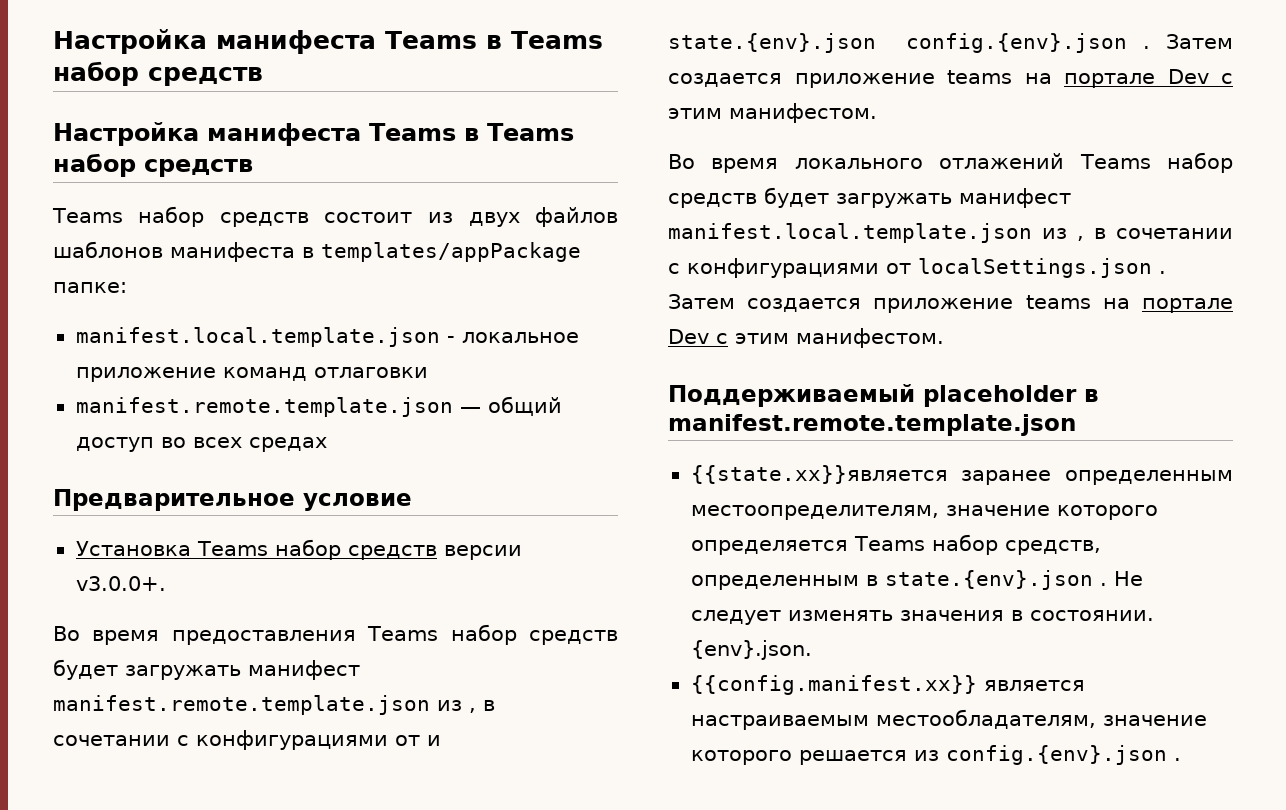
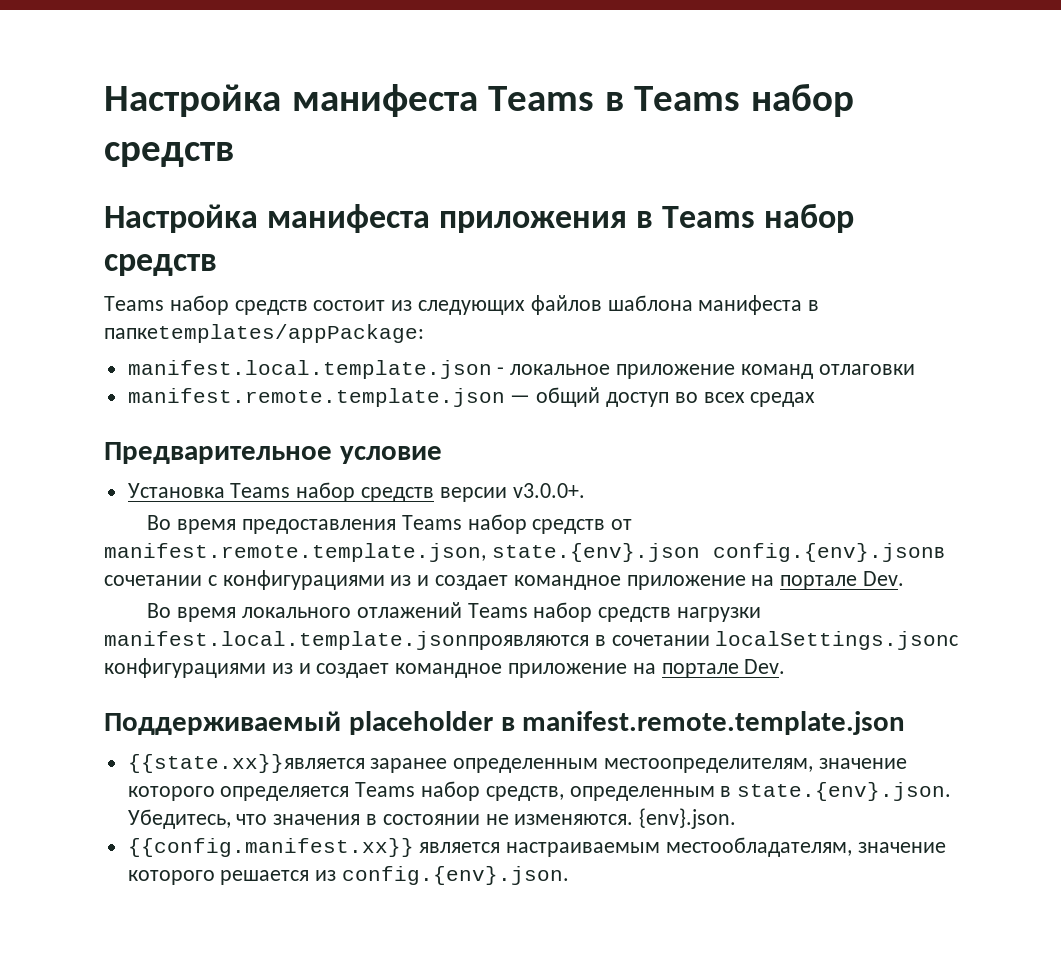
[369,123,456,141] Teams -> [439,211,628,233] приложения
[468,207,618,227] [53,241,581,262] [53,282,127,293] двух файлов шаблонов манифеста в templates/appPackage папке: -> [418,295,820,315] [104,324,424,343] следующих файлов шаблона манифеста в папкеtemplates/appPackage:
[53,659,360,680] [53,695,495,715] [53,730,441,750] [668,33,1233,53] [668,69,1233,88] [668,103,877,123] будет загружать манифест manifest.remote.template.json из , в сочетании с конфигурациями от и state.{env}.json config.{env}.json . Затем создается приложение teams на портале Dev с этим манифестом. -> [611,519,633,530] [104,543,945,562] [104,570,905,590] от manifest.remote.template.json, state.{env}.json config.{env}.jsonв сочетании с конфигурациями из и создает командное приложение на портале Dev.
[764,187,1071,208] [668,223,1233,243] [668,258,1166,278] [668,294,1233,313] [668,328,944,348] будет загружать манифест manifest.local.template.json из , в сочетании с конфигурациями от localSettings.json . Затем создается приложение teams на портале Dev с этим манифестом. -> [676,607,761,622] [104,631,959,650] [104,658,786,678] нагрузки manifest.local.template.jsonпроявляются в сочетании localSettings.jsonс конфигурациями из и создает командное приложение на портале Dev.
[884,570,1143,590] [690,610,1154,625] state.{env}.json . Не следует изменять значения в состоянии. -> [737,782,952,801] [127,809,634,829] state.{env}.json. Убедитесь, что значения в состоянии не изменяются.
[945,745,1181,765] config.{env}.json . -> [342,866,570,885] config.{env}.json.

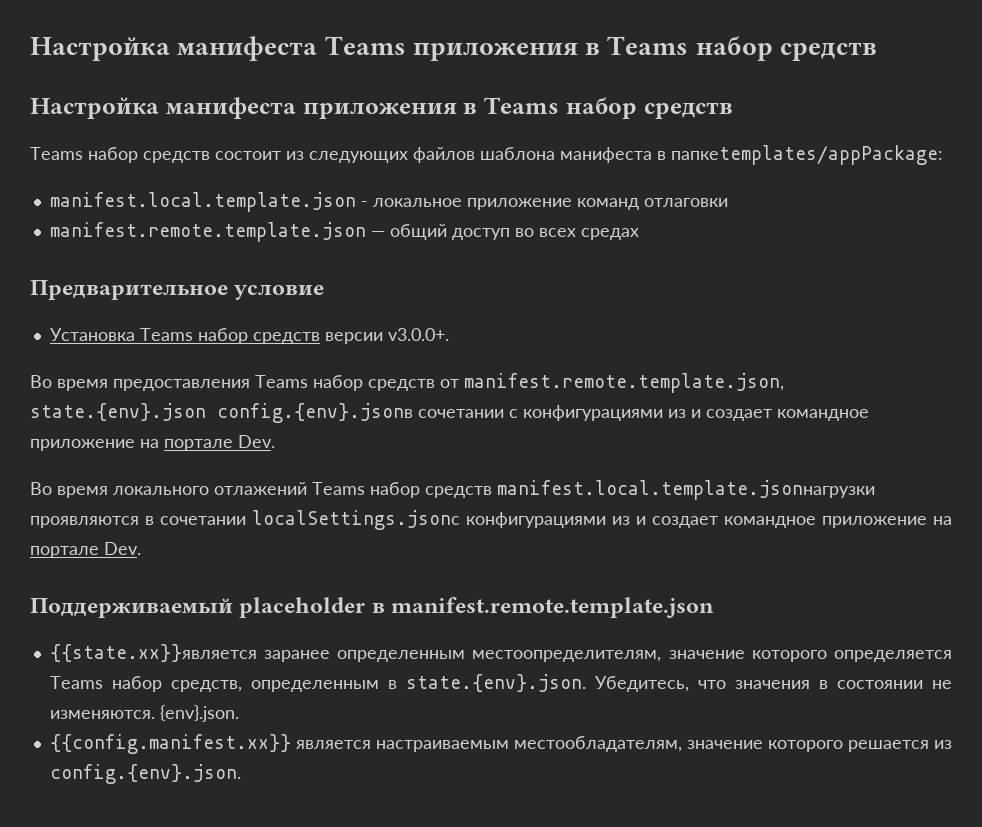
(595, 98) none -> [412,42,578,61] приложения
[676,607,761,622] [104,631,589,650] нагрузки manifest.local.template.jsonпроявляются -> [497,480,875,500] [30,516,139,528] manifest.local.template.jsonнагрузки проявляются

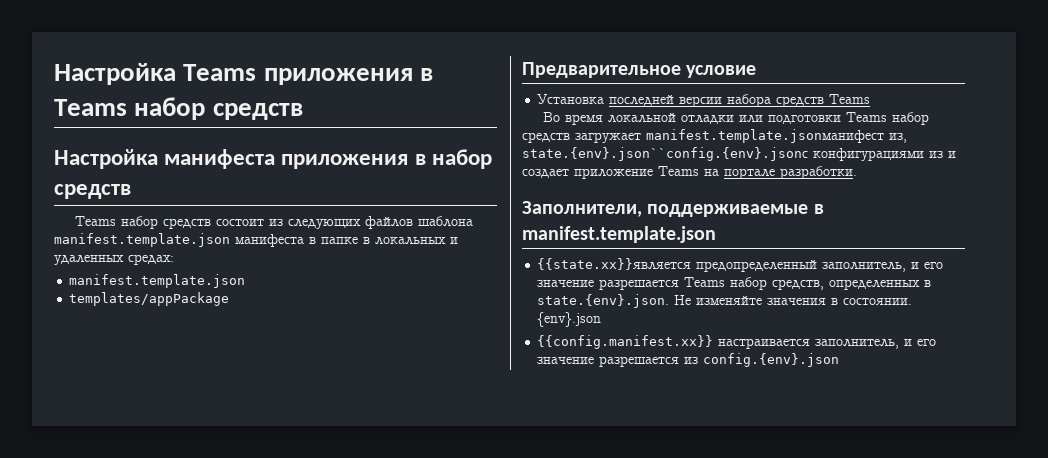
[30,36,318,61] Настройка манифеста -> [54,63,176,85] Настройка
[484,97,559,114] Teams -> (426, 159) none
(555, 153) none -> [54,233,230,247] manifest.template.json
[671,145,943,165] [49,192,728,212] [49,222,639,242] [30,280,325,300] [49,328,449,344] [30,373,784,393] [30,403,869,423] [30,435,275,451] [30,480,875,500] [30,510,952,530] [30,542,141,558] [30,597,715,618] [49,644,953,662] папкеtemplates/appPackage: // manifest.local.template.json - локальное приложение команд отлаговки // manifest.remote.template.json — общий доступ во всех средах // Предварительное условие // Установка Teams набор средств версии v3.0.0+. // Во время предоставления Teams набор средств от manifest.remote.template.json, state.{env}.json config.{env}.jsonв сочетании с конфигурациями из и создает командное приложение на портале Dev. // Во время локального отлажений Teams набор средств manifest.local.template.jsonнагрузки проявляются в сочетании localSettings.jsonс конфигурациями из и создает командное приложение на портале Dev. // Поддерживаемый placeholder в manifest.remote.template.json // {{state.xx}}является заранее определенным местоопределителям, значение которого определяется -> [321,237,458,245] [54,254,174,265] [69,274,246,288] [69,292,230,306] [522,62,757,78] [537,94,871,107] [542,112,929,125] [522,129,907,143] [522,147,956,161] [522,166,857,179] [522,201,824,217] [522,226,716,243] [537,258,944,272] [537,279,680,290] папке в локальных и удаленных средах: // manifest.template.json // templates/appPackage // Предварительное условие // Установка последней версии набора средств Teams // Во время локальной отладки или подготовки Teams набор средств загружает manifest.template.jsonманифест из, state.{env}.json``config.{env}.jsonс конфигурациями из и создает приложение Teams на портале разработки. // Заполнители, поддерживаемые в manifest.template.json // {{state.xx}}является предопределенный заполнитель, и его значение разрешается
[250,680,379,692] определенным -> [829,279,921,290] определенных
[594,676,952,692] [49,705,239,722] [49,734,953,754] [49,764,241,784] Убедитесь, что значения в состоянии не изменяются. {env}.json. // {{config.manifest.xx}} является настраиваемым местообладателям, значение которого решается из config.{env}.json. -> [674,295,913,305] [537,312,602,327] [537,335,937,349] [537,353,840,367] Не изменяйте значения в состоянии. {env}.json // {{config.manifest.xx}} настраивается заполнитель, и его значение разрешается из config.{env}.json

